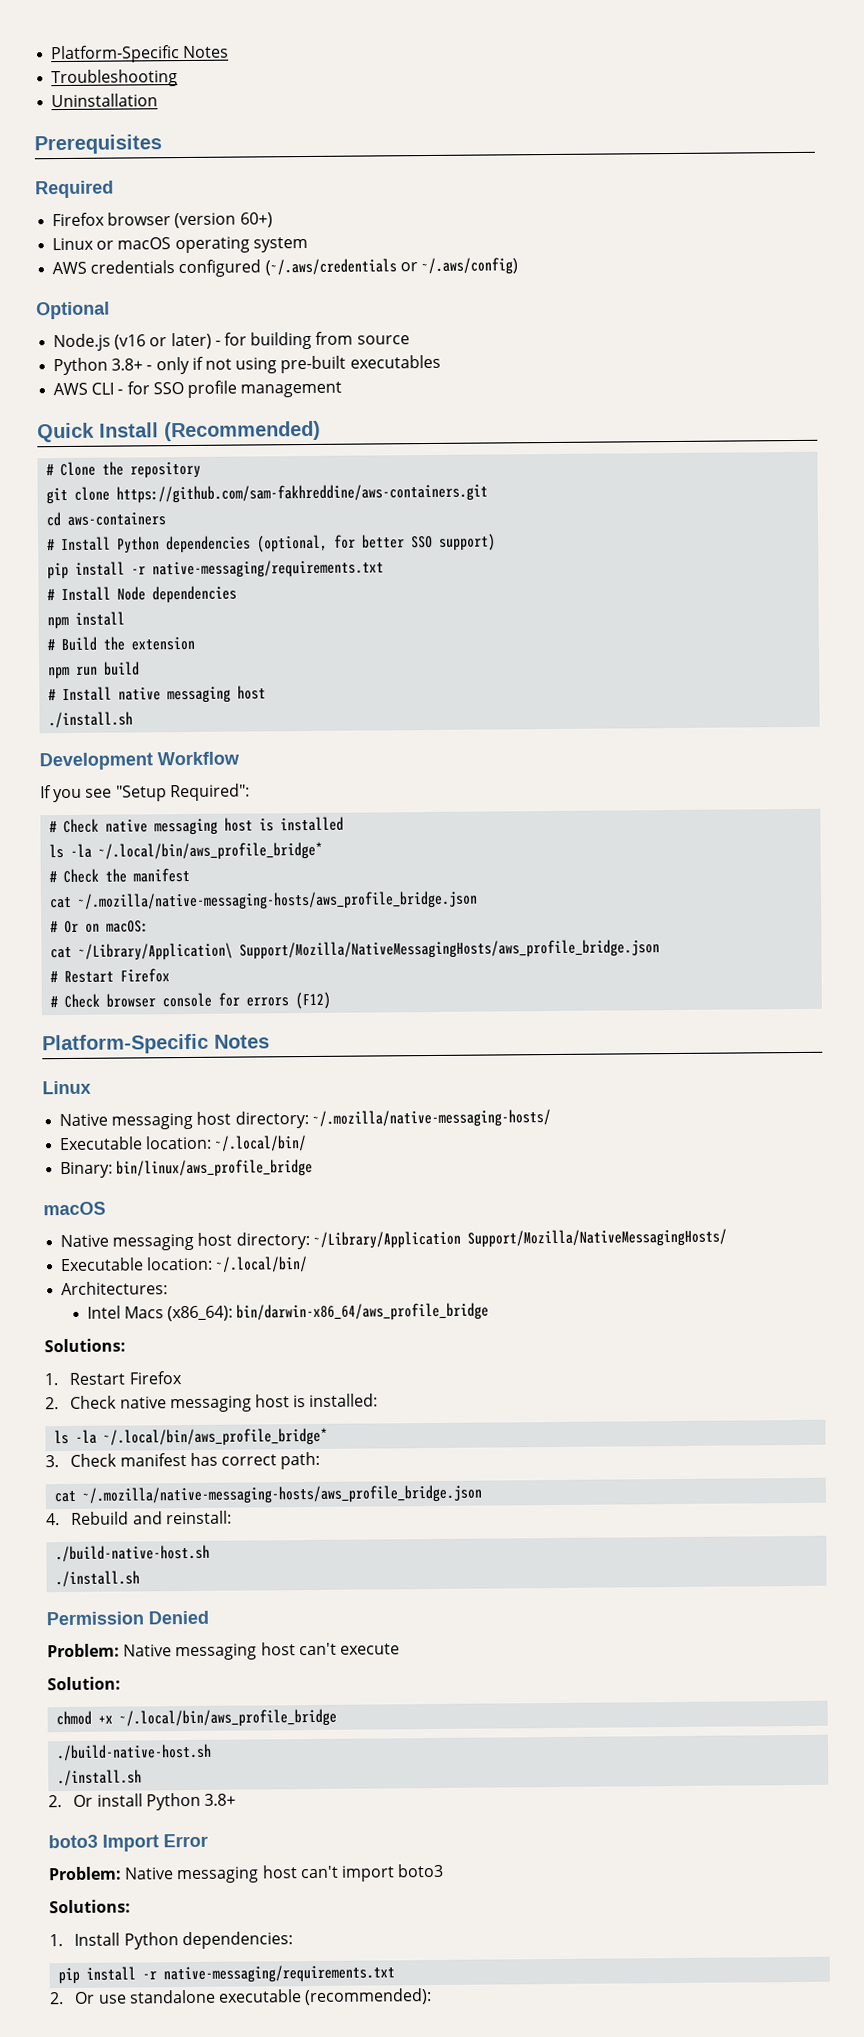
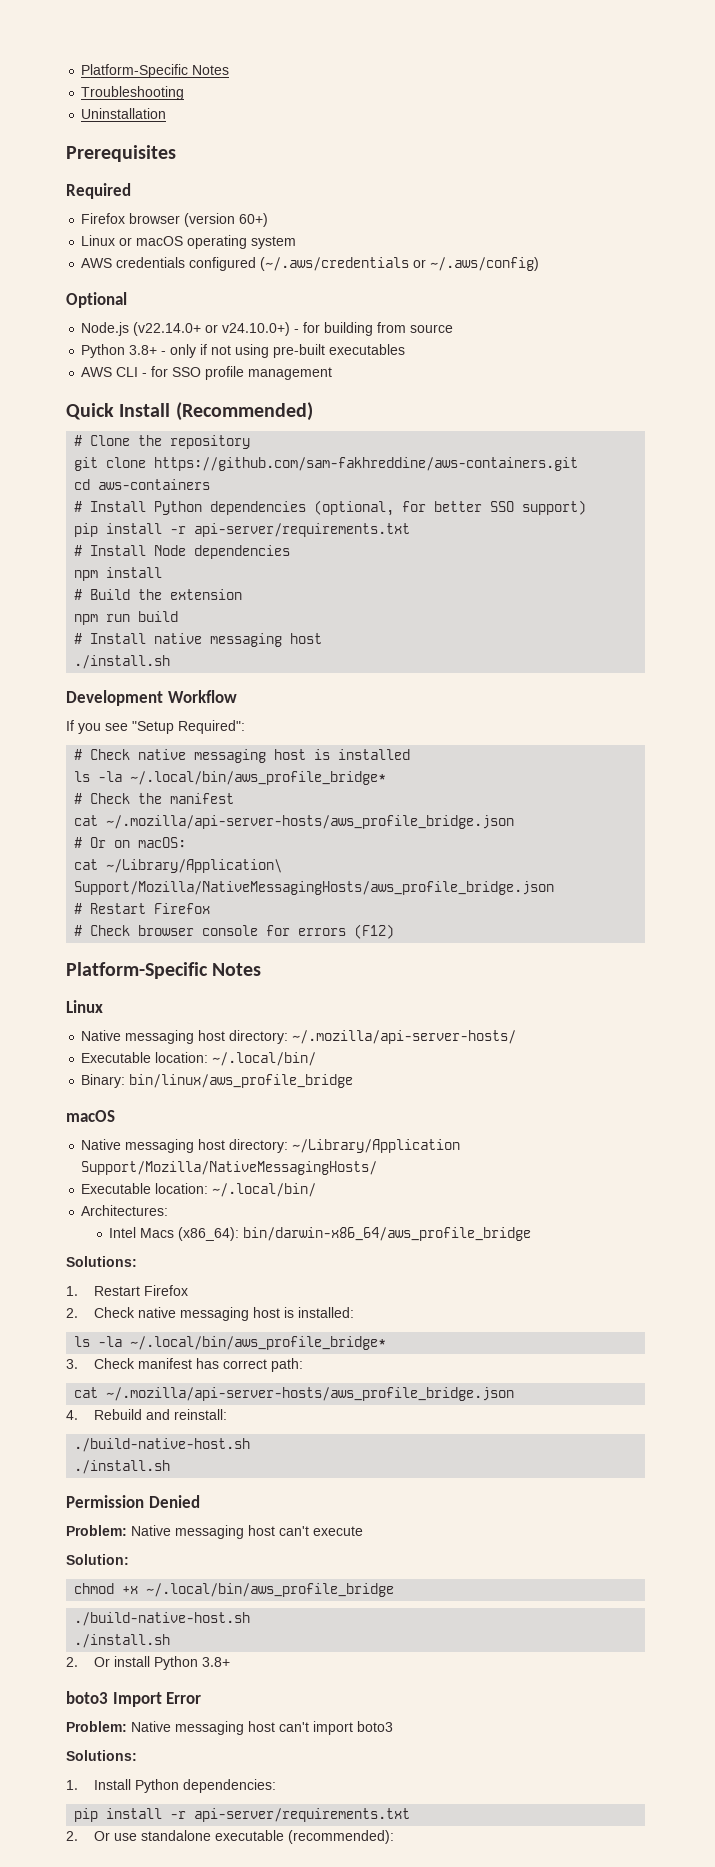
[114,332,212,350] (v16 or later) -> [133,322,291,336] (v22.14.0+ or v24.10.0+)
[152,559,385,579] native-messaging/requirements.txt -> [194,523,411,537] api-server/requirements.txt
[77,890,479,911] ~/.mozilla/native-messaging-hosts/aws_profile_bridge.json -> [106,815,515,829] ~/.mozilla/api-server-hosts/aws_profile_bridge.json
[311,1109,551,1128] ~/.mozilla/native-messaging-hosts/ -> [292,1030,517,1044] ~/.mozilla/api-server-hosts/
[82,1484,483,1505] ~/.mozilla/native-messaging-hosts/aws_profile_bridge.json -> [106,1387,515,1401] ~/.mozilla/api-server-hosts/aws_profile_bridge.json
[163,1964,396,1984] native-messaging/requirements.txt -> [194,1808,411,1822] api-server/requirements.txt

